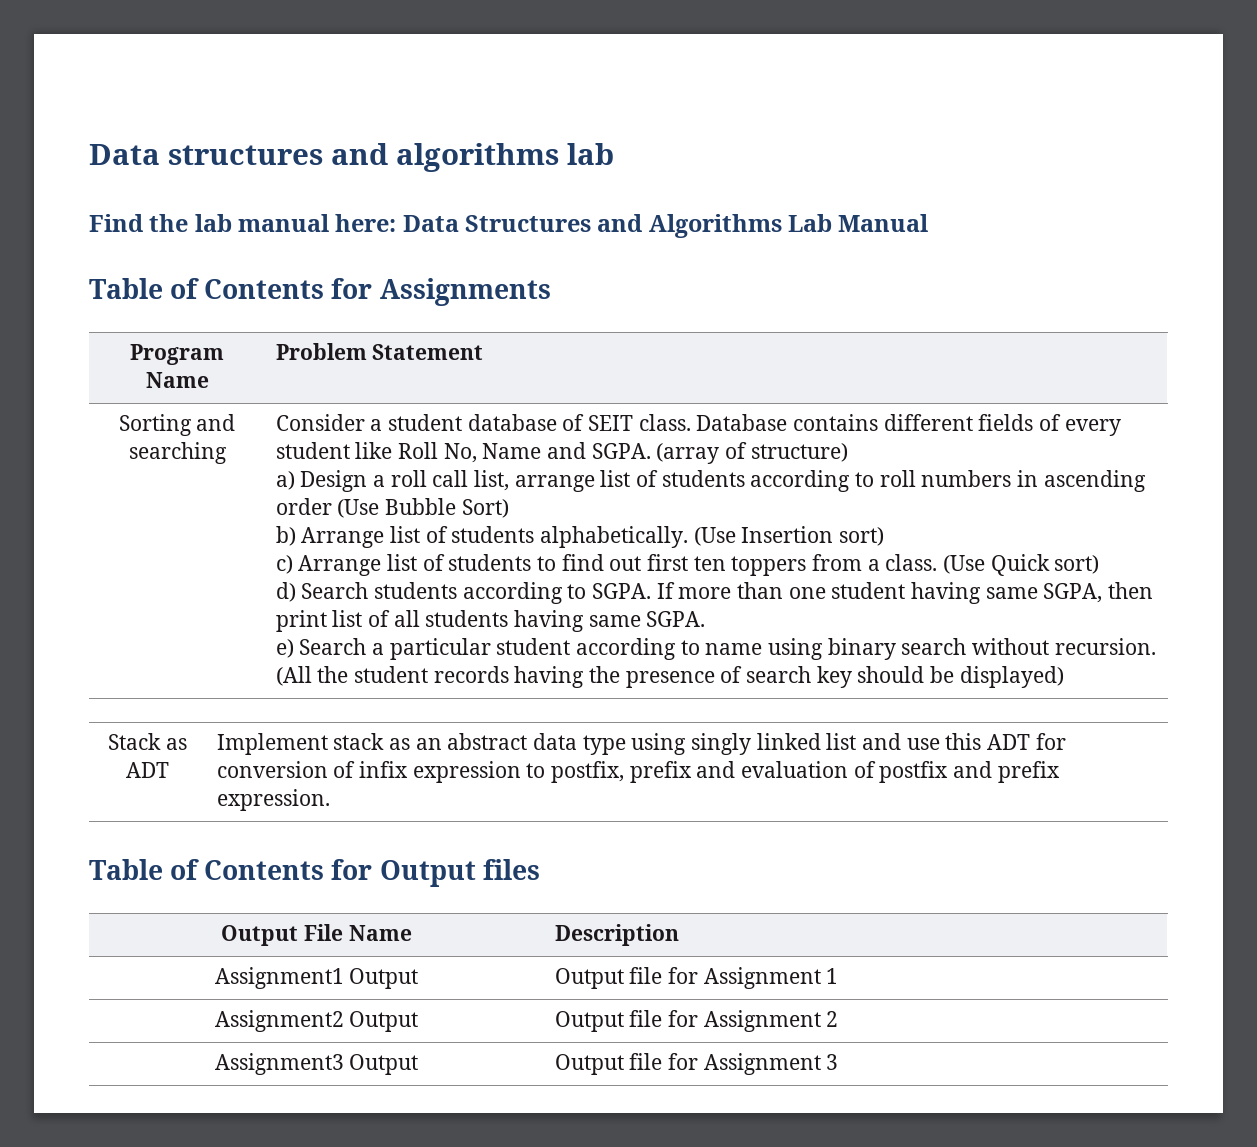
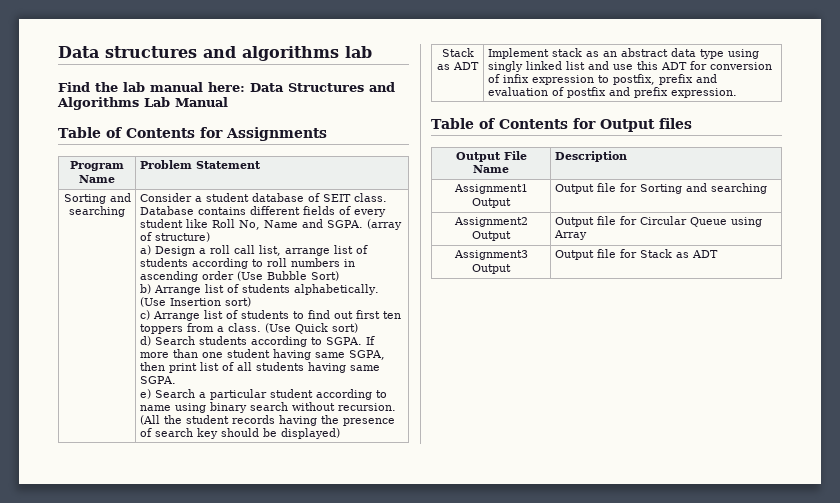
[703,967,839,989] Assignment 1 -> [639,183,767,194] Sorting and searching
[703,1010,839,1032] Assignment 2 -> [639,216,762,227] [553,230,587,240] Circular Queue using Array
[703,1053,839,1075] Assignment 3 -> [639,249,718,258] Stack as ADT

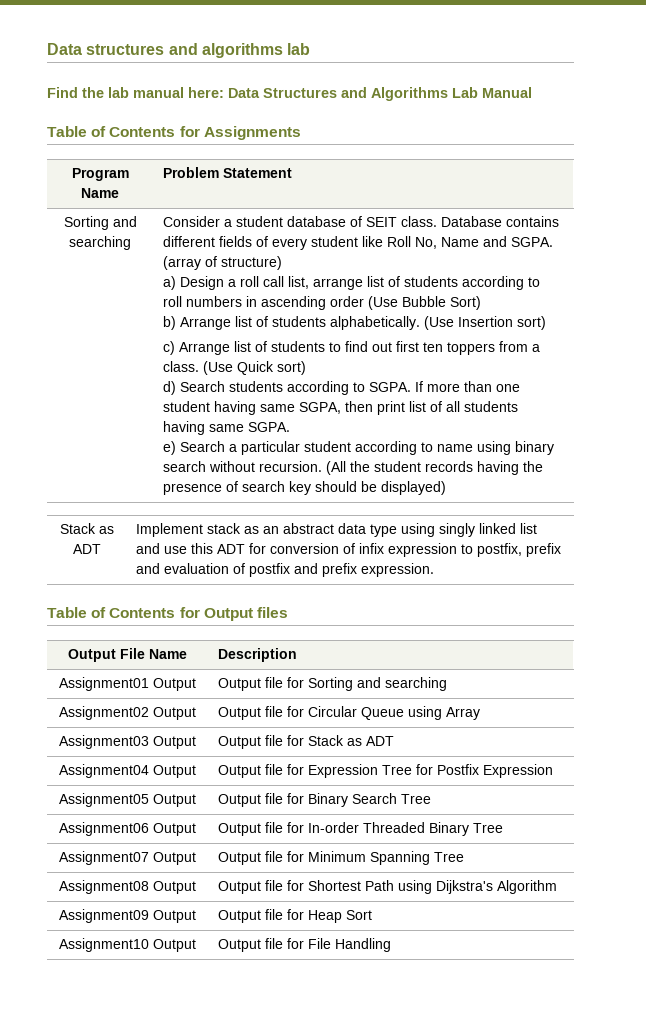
[453,184,528,194] Assignment1 -> [59,677,149,691] Assignment01
[453,217,528,227] Assignment2 -> [59,706,149,720] Assignment02
[453,250,528,260] Assignment3 -> [59,735,149,749] Assignment03
(718, 254) none -> [59,764,196,778] [218,764,554,778] [59,793,196,807] [218,793,432,807] [59,822,196,836] [218,822,504,836] [59,851,196,865] [218,851,465,865] [59,880,196,894] [218,880,558,894] [59,909,196,923] [218,909,373,923] [59,938,196,952] [218,938,392,952] // Assignment04 Output | Output file for Expression Tree for Postfix Expression // Assignment05 Output | Output file for Binary Search Tree // Assignment06 Output | Output file for In-order Threaded Binary Tree // Assignment07 Output | Output file for Minimum Spanning Tree // Assignment08 Output | Output file for Shortest Path using Dijkstra's Algorithm // Assignment09 Output | Output file for Heap Sort // Assignment10 Output | Output file for File Handling

